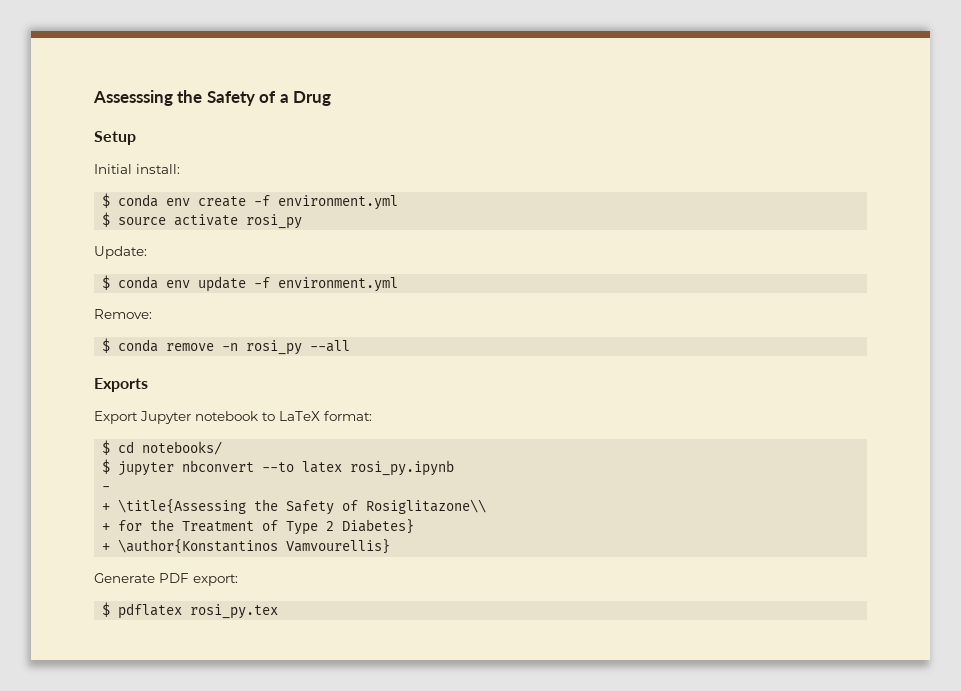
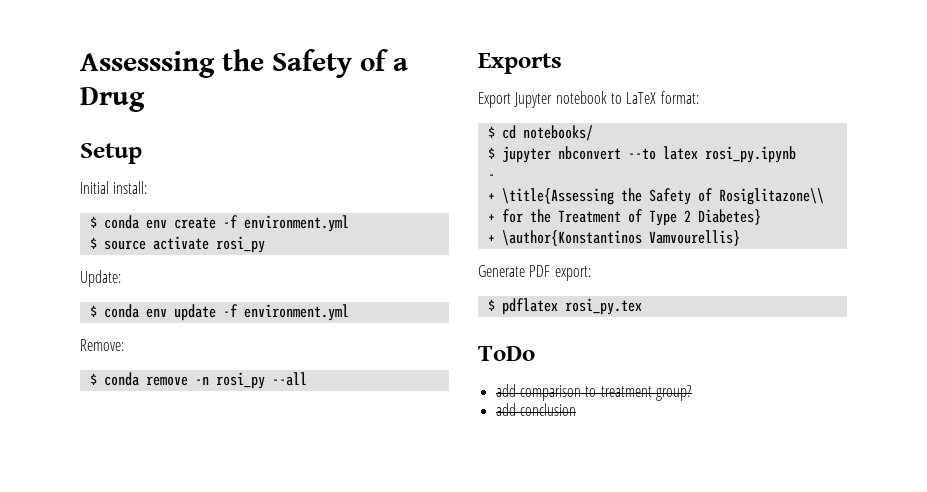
(279, 611) none -> [478,346,535,361] [495,384,692,401] [495,403,576,416] // ToDo // add comparison to treatment group? // add conclusion

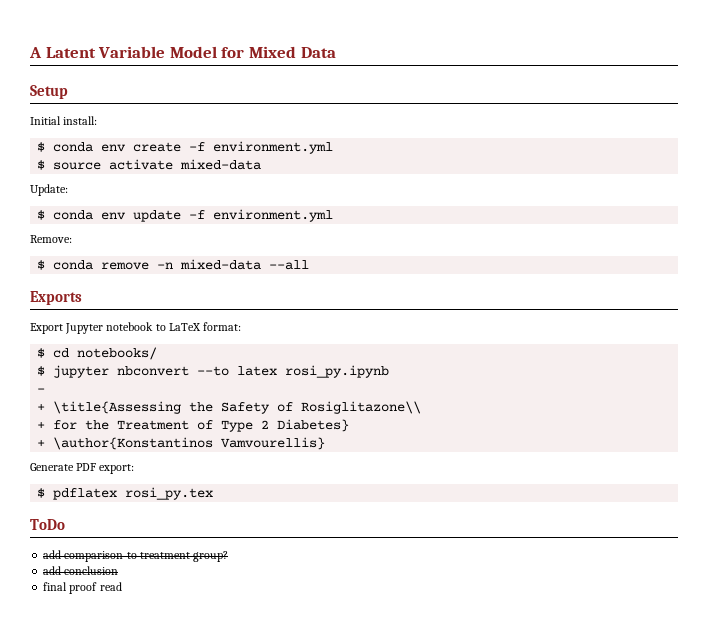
[80,49,408,78] [80,87,145,112] Assesssing the Safety of a Drug -> [29,46,336,58] A Latent Variable Model for Mixed Data
[215,236,265,253] rosi_py -> [180,159,262,170] mixed-data
[215,372,265,389] rosi_py -> [180,259,262,270] mixed-data
(576, 409) none -> [43,582,122,594] // final proof read

